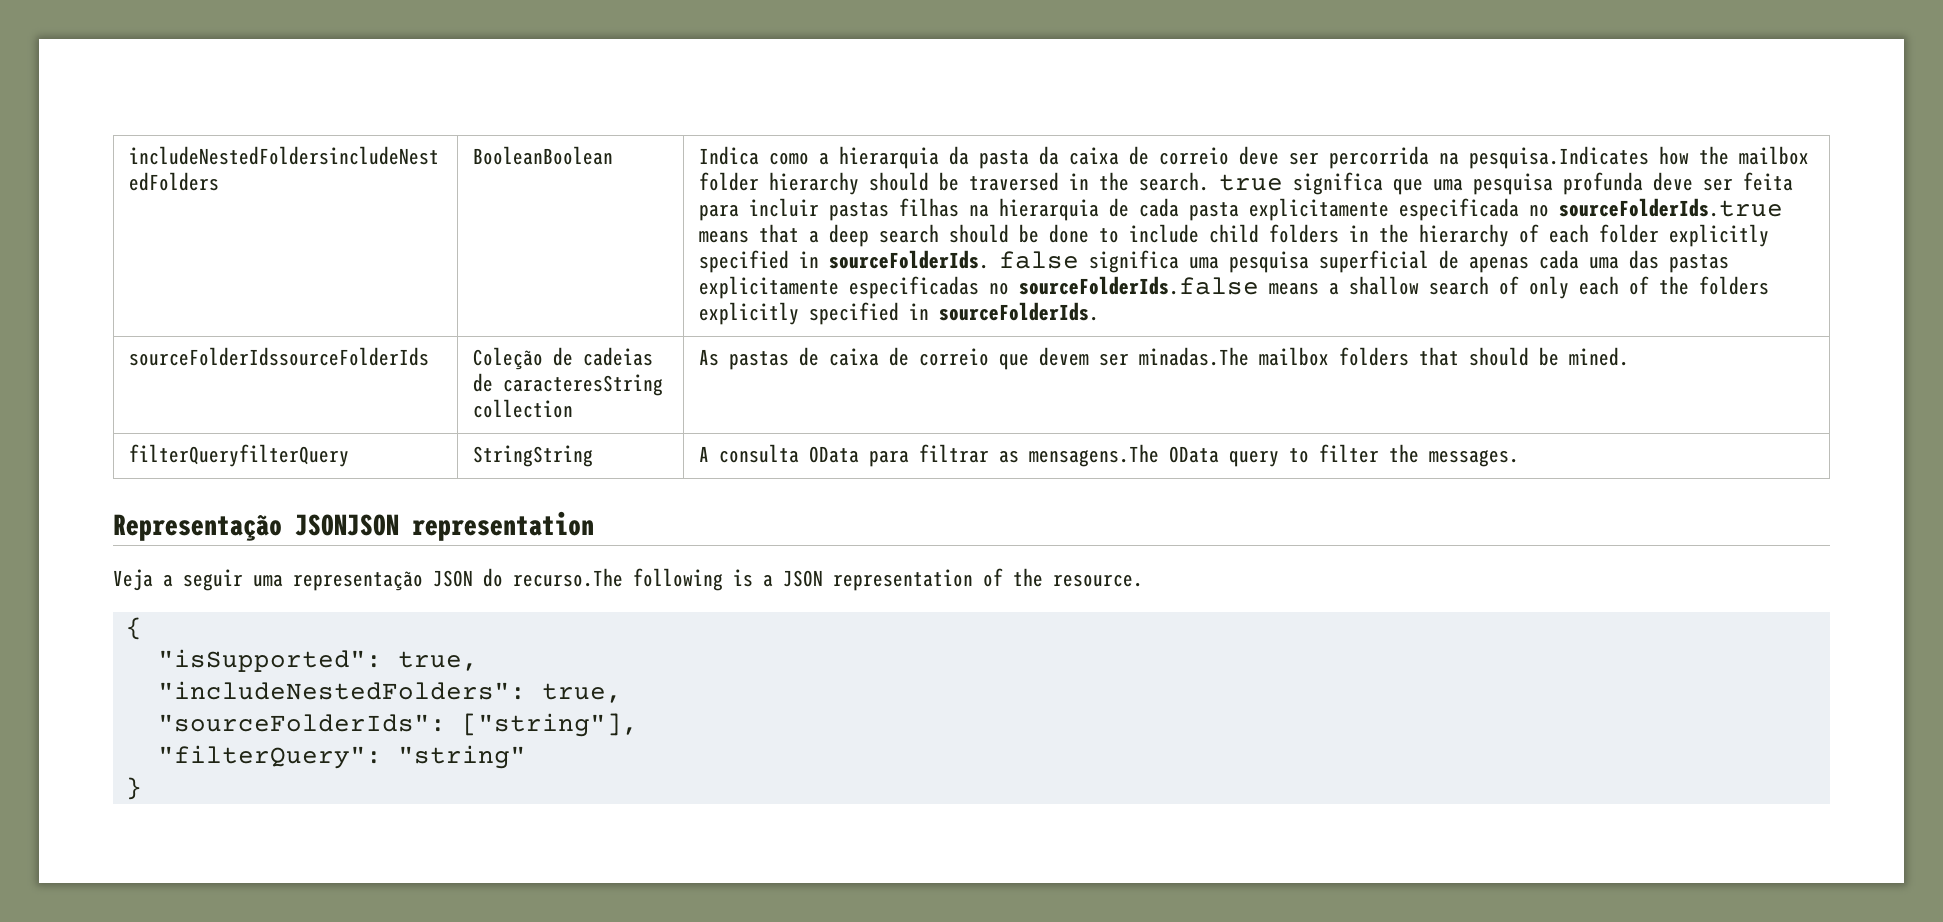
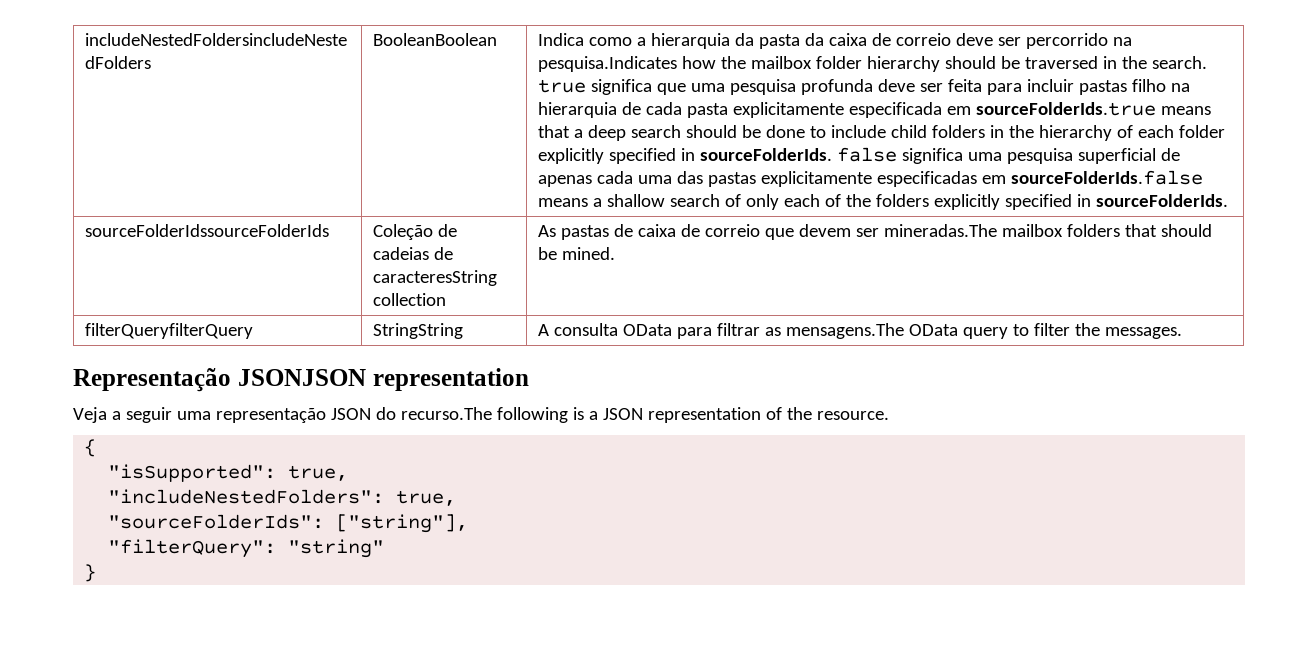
[1328,146,1429,169] percorrida -> [1026,33,1109,49] percorrido
[898,198,959,217] filhas -> [1132,79,1167,92] filho
[1528,204,1549,217] no -> [947,106,972,115] em
[988,282,1009,295] no -> [982,175,1007,184] em
[1138,347,1249,366] minadas.The -> [884,224,998,237] mineradas.The

